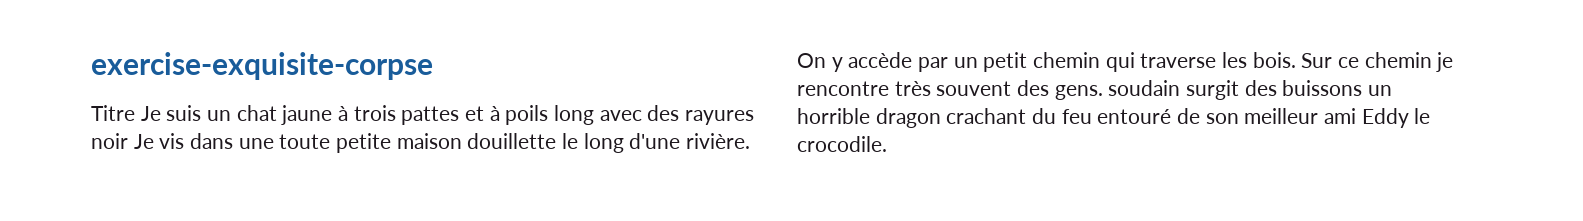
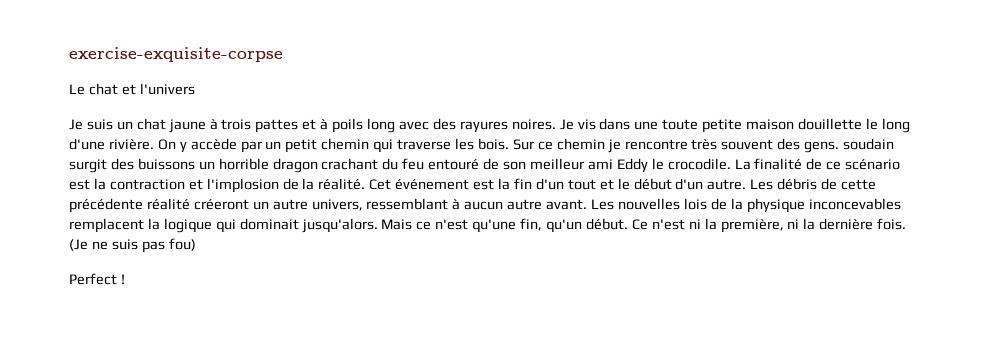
[91,105,135,121] Titre -> [69,83,195,95] Le chat et l'univers //
[91,133,128,149] noir -> [511,119,556,130] noires.
(887, 144) none -> [734,158,901,170] [69,178,877,193] [69,198,901,213] [69,218,907,233] [69,238,196,253] [69,273,125,285] La finalité de ce scénario est la contraction et l'implosion de la réalité. Cet événement est la fin d'un tout et le début d'un autre. Les débris de cette précédente réalité créeront un autre univers, ressemblant à aucun autre avant. Les nouvelles lois de la physique inconcevables remplacent la logique qui dominait jusqu'alors. Mais ce n'est qu'une fin, qu'un début. Ce n'est ni la première, ni la dernière fois. (Je ne suis pas fou) // Perfect !

